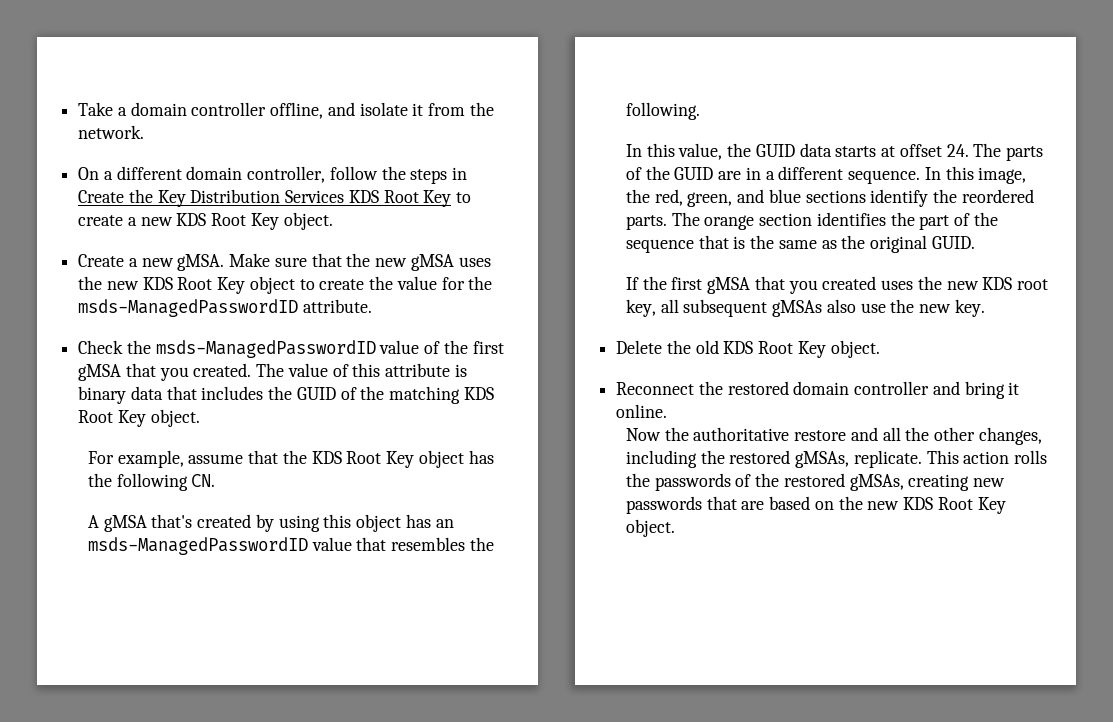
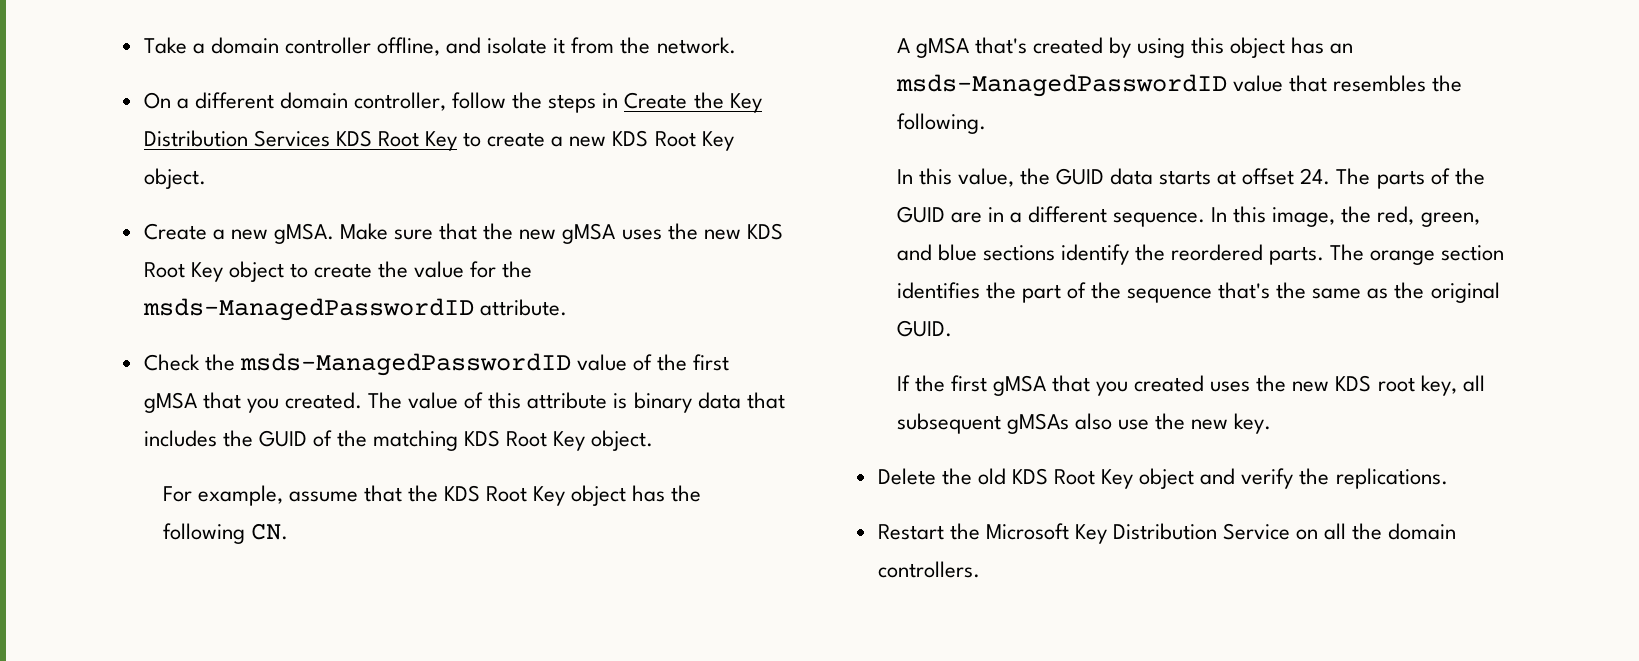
[698,235,746,249] that is -> [1218,282,1271,299] that's
[830,340,880,358] [616,381,1020,399] [616,404,668,418] [626,427,1042,445] [626,450,1048,468] [626,473,1006,491] [626,496,1006,514] [626,519,676,537] object. // Reconnect the restored domain controller and bring it online. // Now the authoritative restore and all the other changes, including the restored gMSAs, replicate. This action rolls the passwords of the restored gMSAs, creating new passwords that are based on the new KDS Root Key object. -> [1139,468,1448,489] [877,523,1457,544] [877,561,980,578] object and verify the replications. // Restart the Microsoft Key Distribution Service on all the domain controllers.

